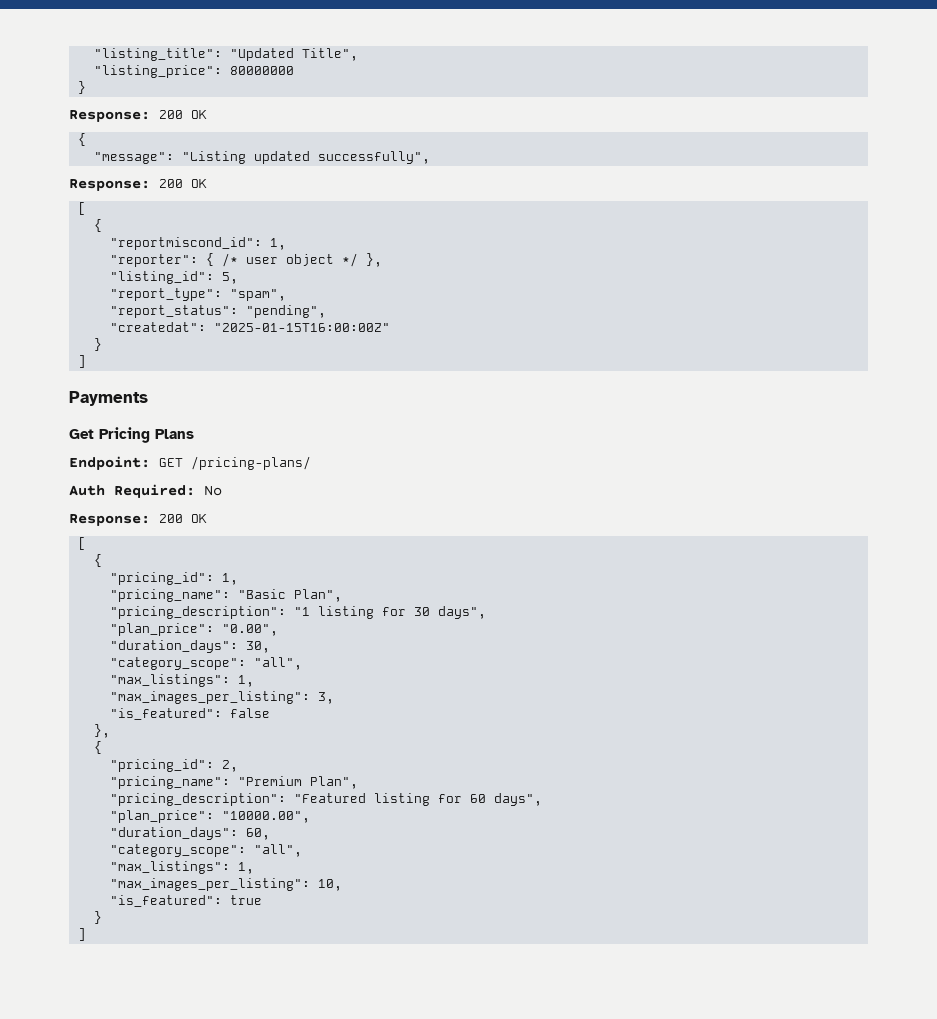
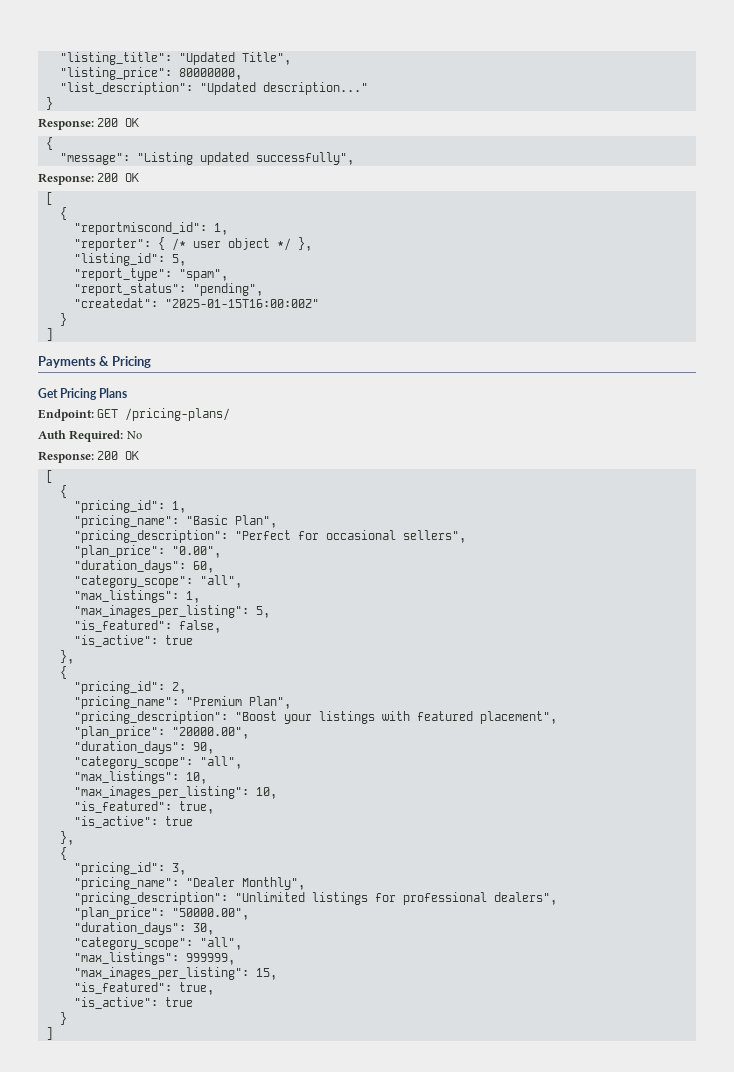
[230,66,295,75] 80000000 -> [178,68,242,80] [59,82,368,95] 80000000, // "list_description": "Updated description..."
(148, 398) none -> [99,356,151,368] & Pricing
[294,606,487,619] "1 listing for 30 days", -> [234,530,466,543] "Perfect for occasional sellers",
[246,641,271,653] [110,657,303,670] [110,674,255,687] [110,691,335,704] [110,708,271,720] 30, // "category_scope": "all", // "max_listings": 1, // "max_images_per_listing": 3, // "is_featured": false -> [192,561,214,573] [73,575,242,588] [73,590,200,603] [73,605,270,618] [73,620,221,633] [73,635,193,647] 60, // "category_scope": "all", // "max_listings": 1, // "max_images_per_listing": 5, // "is_featured": false, // "is_active": true
[294,793,543,806] [110,810,311,823] [110,827,271,840] [110,844,303,857] [110,861,255,874] "Featured listing for 60 days", // "plan_price": "10000.00", // "duration_days": 60, // "category_scope": "all", // "max_listings": 1, -> [234,711,557,724] [73,726,249,739] [73,741,214,754] [73,756,242,769] [73,771,207,784] "Boost your listings with featured placement", // "plan_price": "20000.00", // "duration_days": 90, // "category_scope": "all", // "max_listings": 10,
(223, 901) none -> [178,801,214,814] [73,816,193,828] [59,831,74,845] [59,847,67,860] [73,862,186,875] [73,877,305,890] [73,892,557,905] [73,907,249,920] [73,922,214,935] [73,937,242,950] [73,952,235,965] [73,967,277,980] [73,982,214,995] [73,997,158,1009] true, // "is_active": true // }, // { // "pricing_id": 3, // "pricing_name": "Dealer Monthly", // "pricing_description": "Unlimited listings for professional dealers", // "plan_price": "50000.00", // "duration_days": 30, // "category_scope": "all", // "max_listings": 999999, // "max_images_per_listing": 15, // "is_featured": true, // "is_active":

